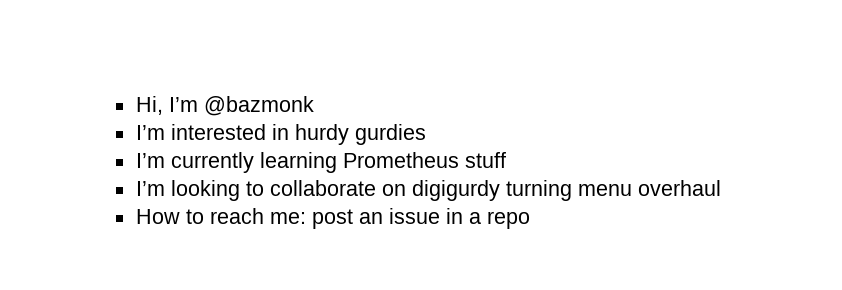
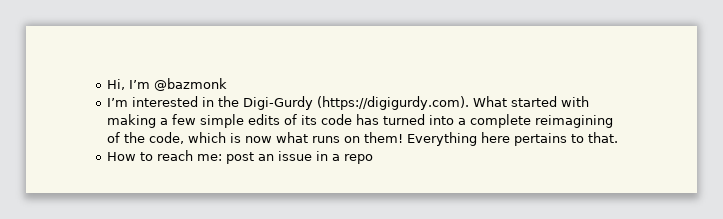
[294,124,426,145] [135,152,506,173] [135,180,721,201] hurdy gurdies // I’m currently learning Prometheus stuff // I’m looking to collaborate on digigurdy turning menu overhaul -> [218,96,590,110] [107,114,614,128] [107,132,619,146] the Digi-Gurdy (https://digigurdy.com). What started with making a few simple edits of its code has turned into a complete reimagining of the code, which is now what runs on them! Everything here pertains to that.

